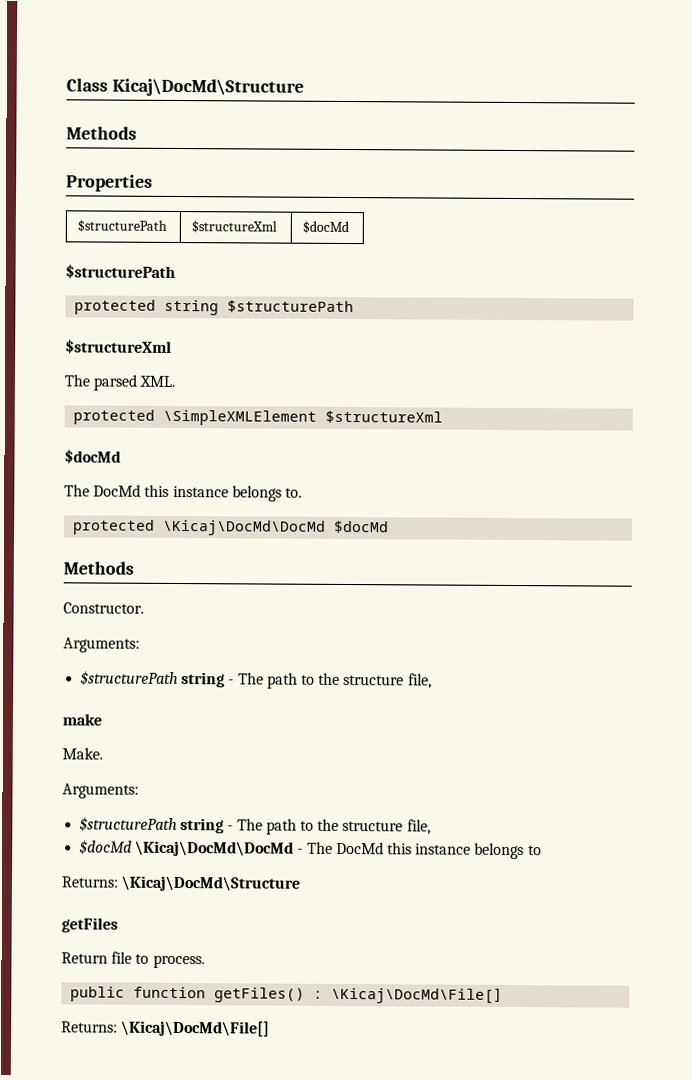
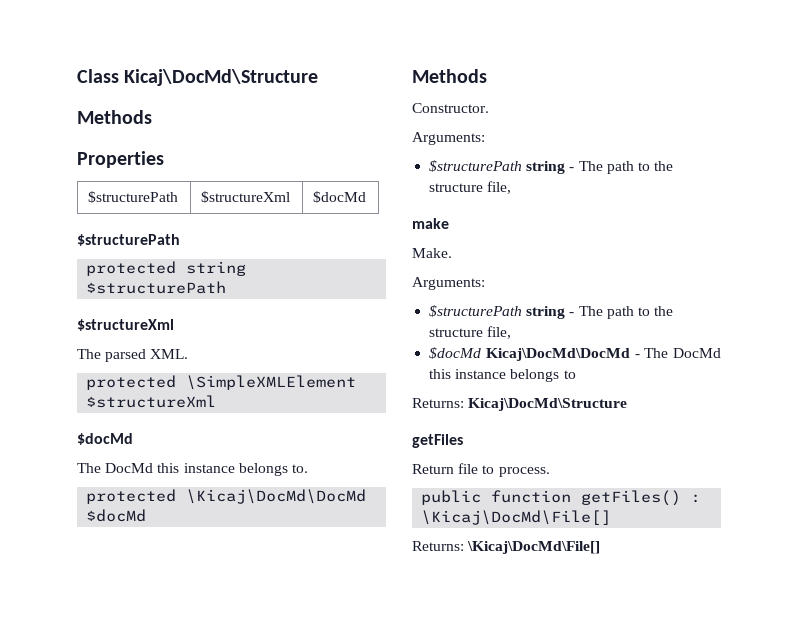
[135,840,295,857] \Kicaj\DocMd\DocMd -> [485,348,630,361] Kicaj\DocMd\DocMd
[121,875,302,892] \Kicaj\DocMd\Structure -> [468,398,628,411] Kicaj\DocMd\Structure

